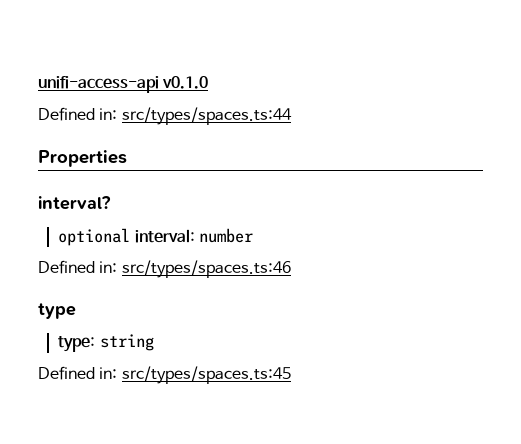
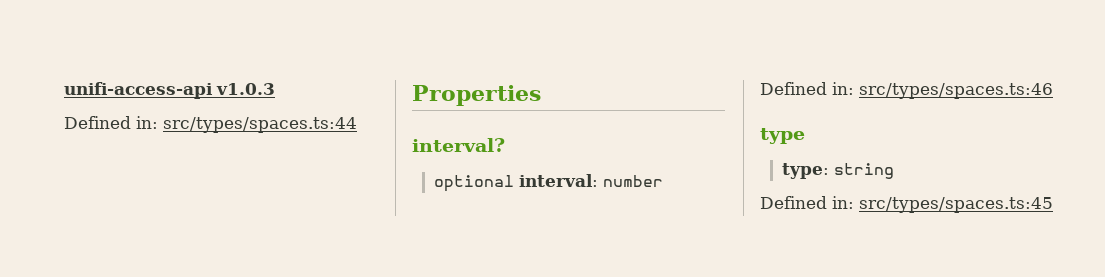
[162,76,209,89] v0.1.0 -> [216,83,275,95] v1.0.3

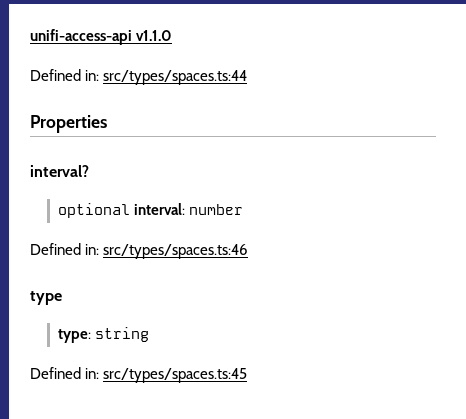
[216,83,275,95] v1.0.3 -> [136,30,173,41] v1.1.0

